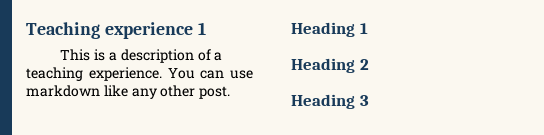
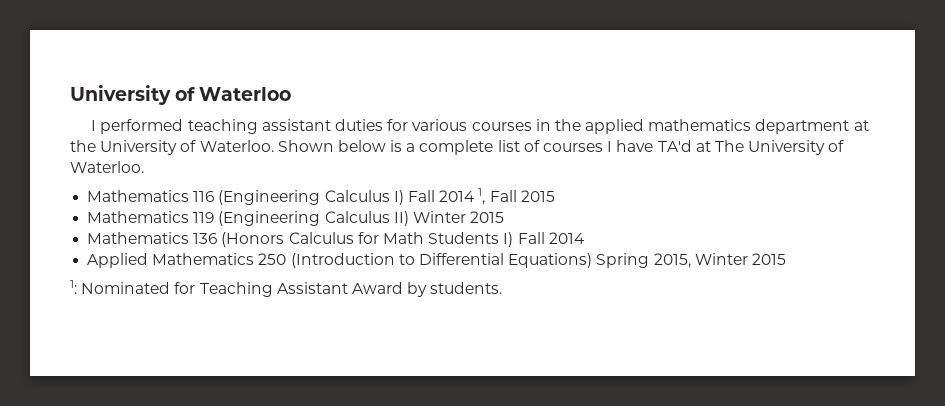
[26,22,206,39] [60,49,223,63] [26,67,253,81] [26,85,231,99] [291,22,368,37] [291,58,369,73] [291,94,369,109] Teaching experience 1 // This is a description of a teaching experience. You can use markdown like any other post. // Heading 1 // Heading 2 // Heading 3 -> [70,85,292,105] [91,119,869,134] [70,140,845,155] [70,161,144,173] [87,188,555,205] [87,211,505,226] [87,232,585,247] [87,253,786,268] [70,280,503,297] University of Waterloo // I performed teaching assistant duties for various courses in the applied mathematics department at the University of Waterloo. Shown below is a complete list of courses I have TA'd at The University of Waterloo. // Mathematics 116 (Engineering Calculus I) Fall 2014 1, Fall 2015 // Mathematics 119 (Engineering Calculus II) Winter 2015 // Mathematics 136 (Honors Calculus for Math Students I) Fall 2014 // Applied Mathematics 250 (Introduction to Differential Equations) Spring 2015, Winter 2015 // 1: Nominated for Teaching Assistant Award by students.

